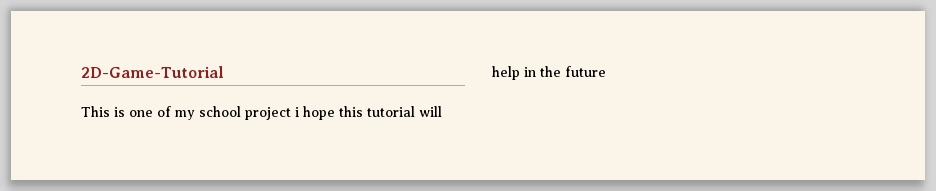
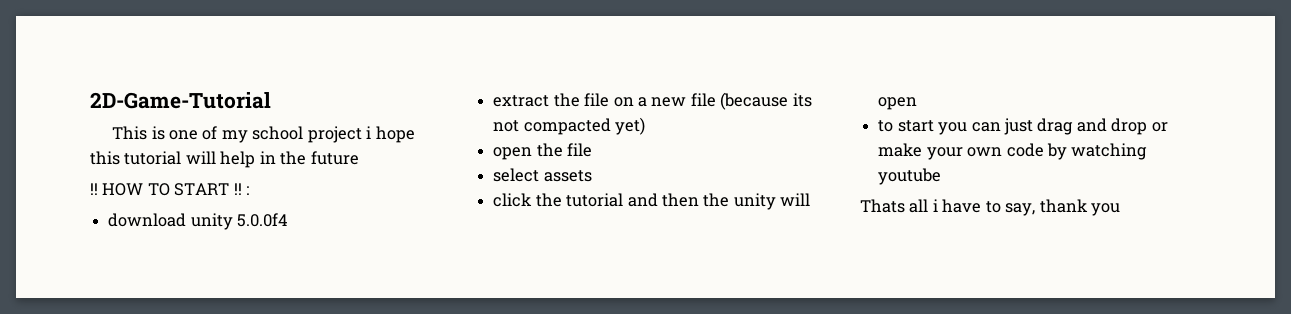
(606, 71) none -> [90,183,250,196] [108,213,289,230] [493,92,812,110] [493,117,646,135] [493,143,593,160] [493,168,592,182] [493,193,811,210] [878,97,918,110] [878,118,1168,135] [878,143,1148,160] [878,168,942,185] [860,199,1121,216] // !! HOW TO START !! : // download unity 5.0.0f4 // extract the file on a new file (because its not compacted yet) // open the file // select assets // click the tutorial and then the unity will open // to start you can just drag and drop or make your own code by watching youtube // Thats all i have to say, thank you

